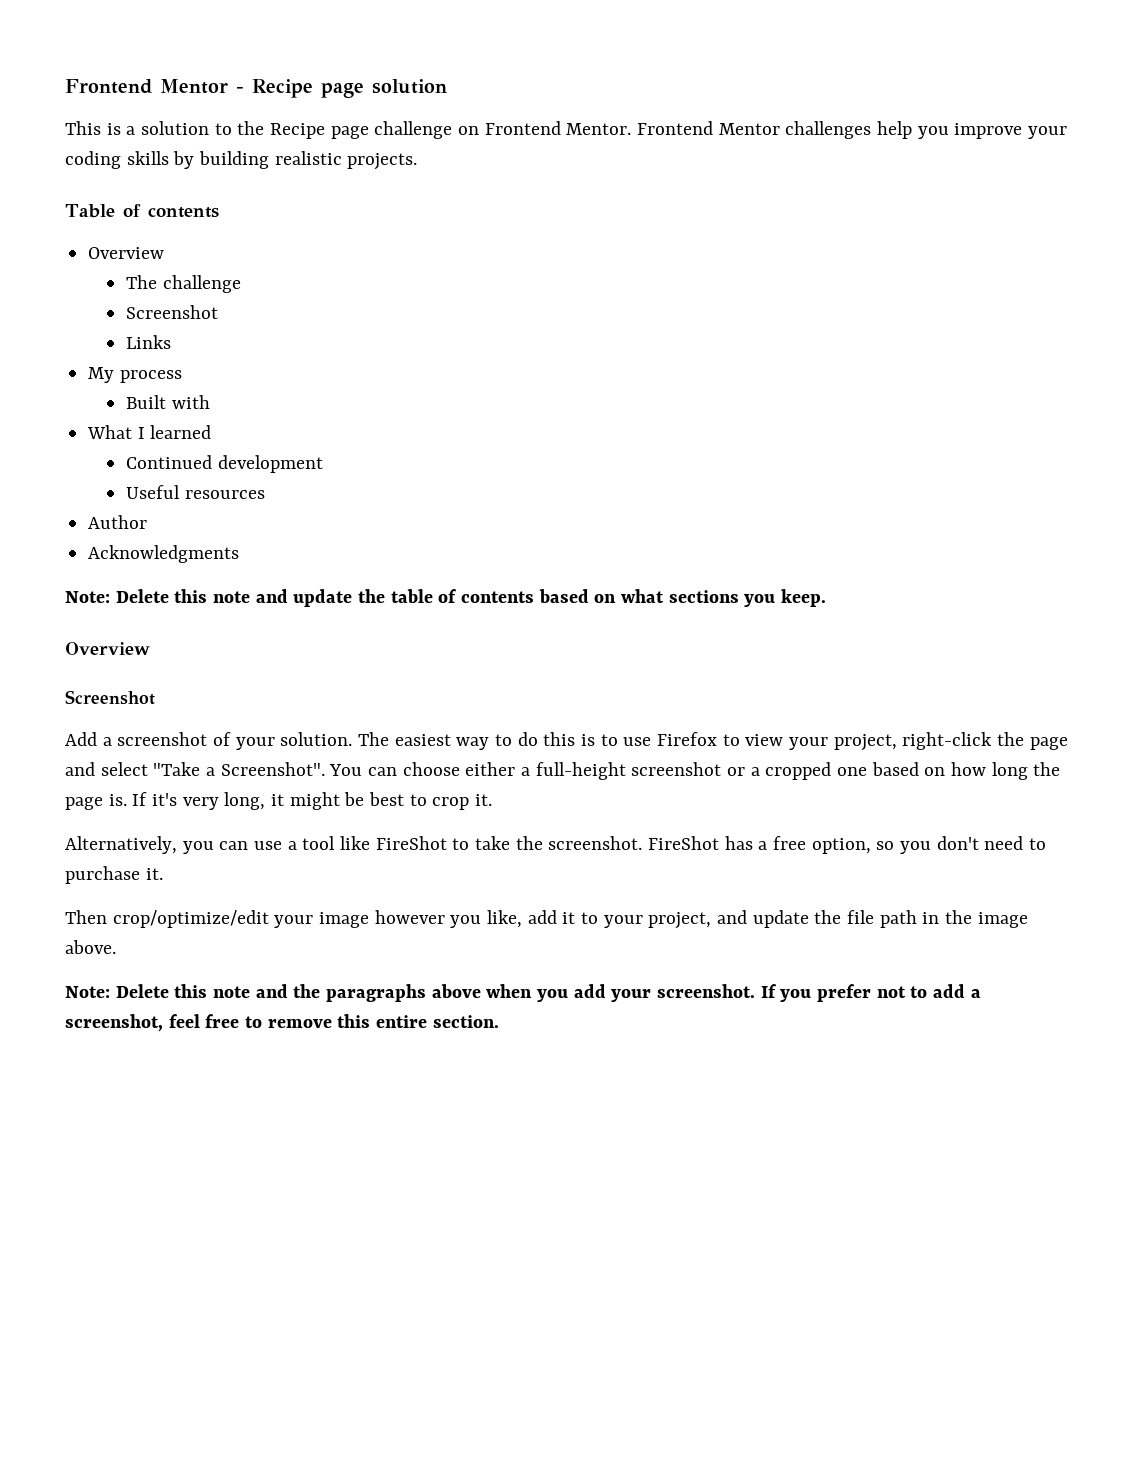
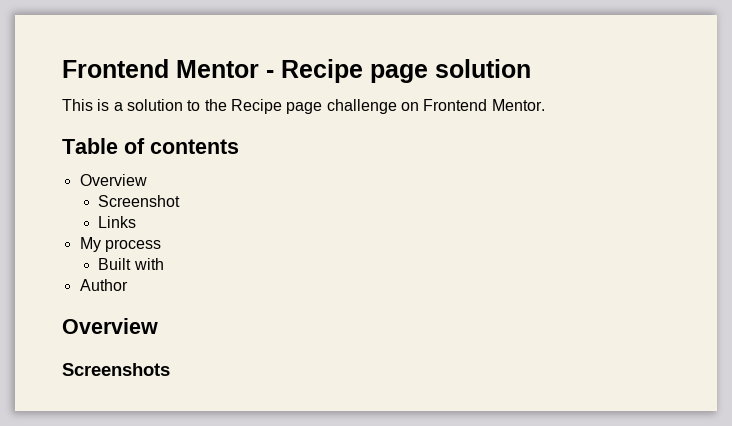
[637,121,1068,139] [65,151,418,170] Frontend Mentor challenges help you improve your coding skills by building realistic projects. -> (545, 105) none
[126,275,242,293] // The challenge -> (147, 180) none
[87,425,212,439] [126,455,324,473] [126,485,266,499] [88,515,148,529] [88,545,240,563] [65,589,827,607] [65,642,150,655] [65,690,155,705] [65,732,1068,751] [65,762,1061,780] [65,792,493,810] [65,836,1047,854] [65,866,163,884] [65,910,1028,929] [65,940,116,954] [65,984,981,1002] [65,1014,499,1032] What I learned // Continued development // Useful resources // Author // Acknowledgments // Note: Delete this note and update the table of contents based on what sections you keep. // Overview // Screenshot // Add a screenshot of your solution. The easiest way to do this is to use Firefox to view your project, right-click the page and select "Take a Screenshot". You can choose either a full-height screenshot or a cropped one based on how long the page is. If it's very long, it might be best to crop it. // Alternatively, you can use a tool like FireShot to take the screenshot. FireShot has a free option, so you don't need to purchase it. // Then crop/optimize/edit your image however you like, add it to your project, and update the file path in the image above. // Note: Delete this note and the paragraphs above when you add your screenshot. If you prefer not to add a screenshot, feel free to remove this entire section. -> [79,279,128,291] [62,318,158,334] [62,363,170,376] Author // Overview // Screenshots

